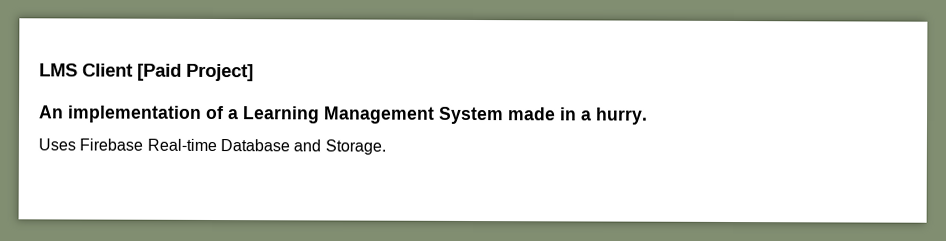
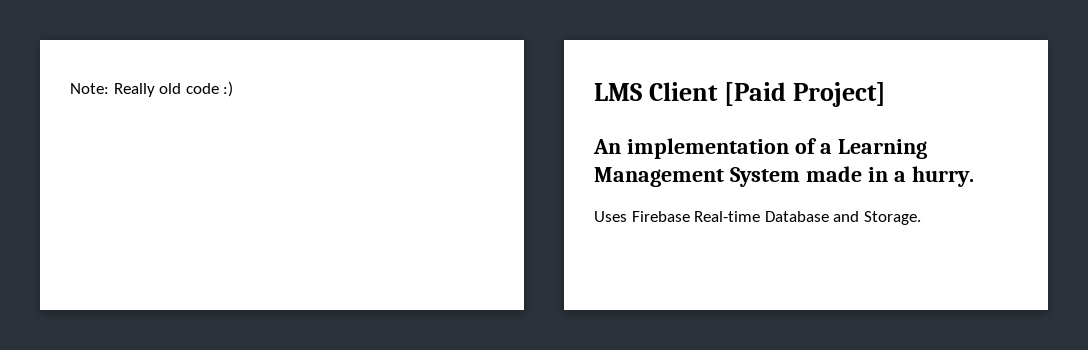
(39, 70) none -> [70,81,234,97] Note: Really old code :) //

